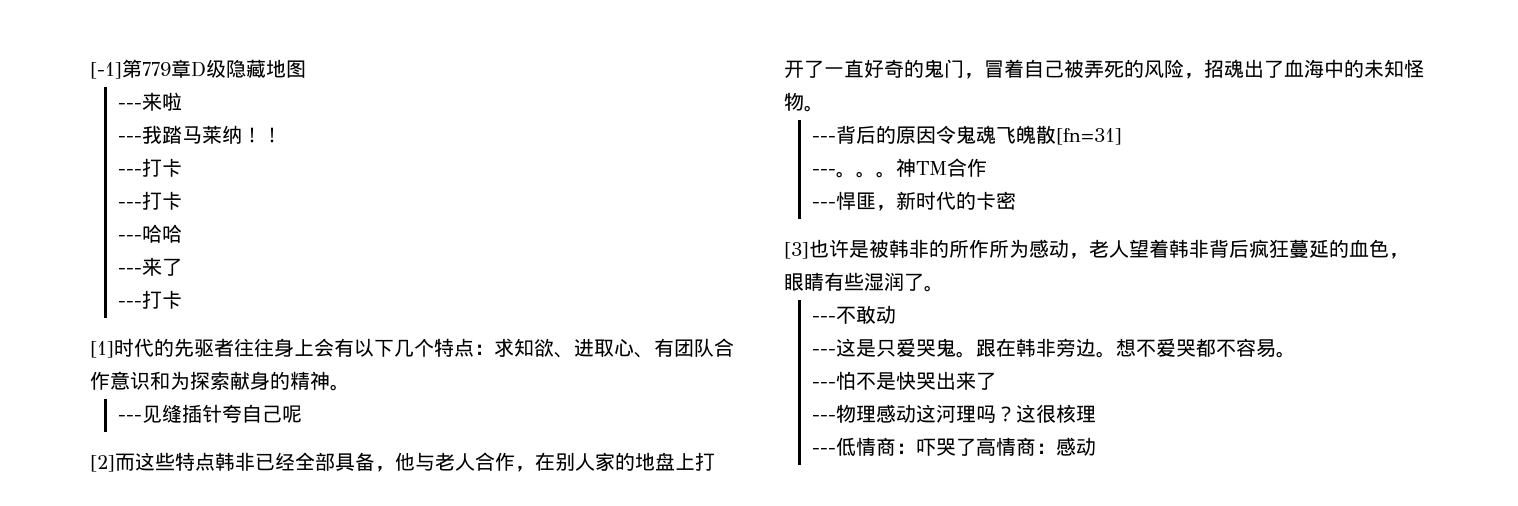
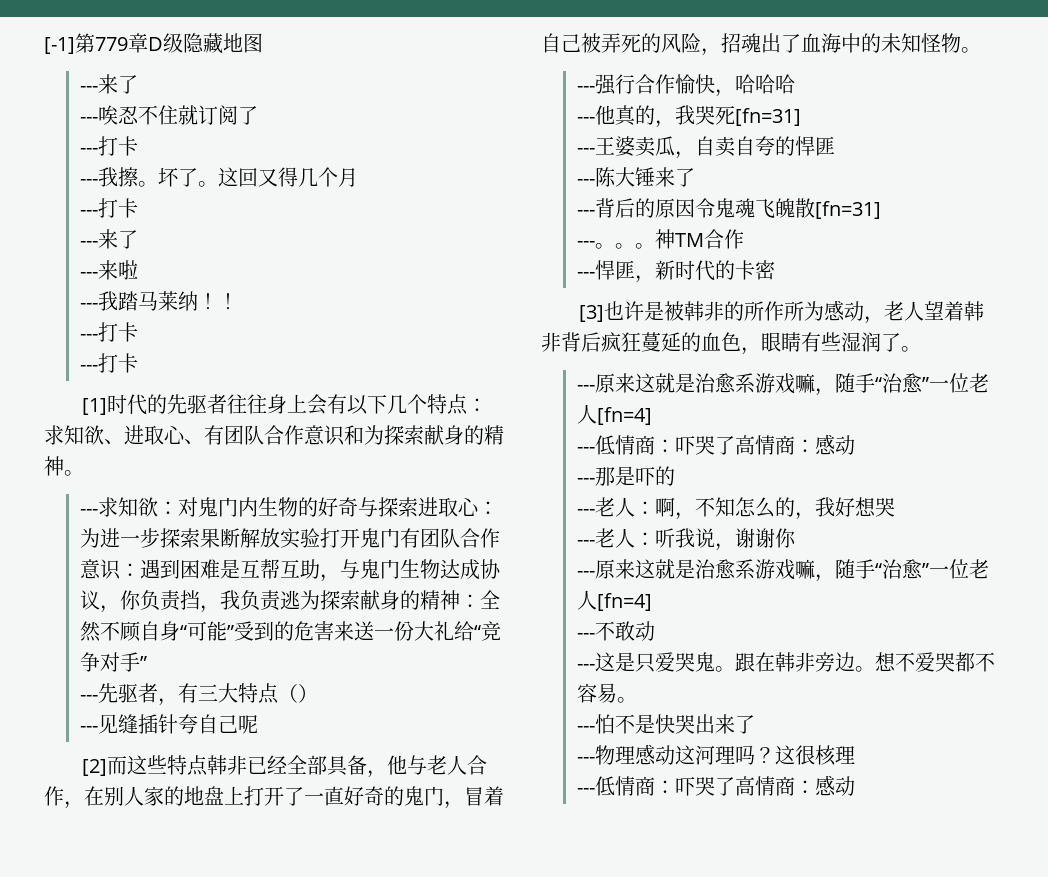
(306, 69) none -> [80,74,139,94] [80,105,259,125] [80,136,139,156] [80,167,359,187] [80,198,139,218] [80,229,139,249] // ---来了 // ---唉忍不住就订阅了 // ---打卡 // ---我擦。坏了。这回又得几个月 // ---打卡 // ---来了
[118,224,183,243] [118,257,183,276] [118,290,183,309] // ---哈哈 // ---来了 // ---打卡 -> (139, 363) none
(350, 387) none -> [80,497,499,517] [80,528,501,549] [80,559,502,582] [80,590,501,613] [80,621,502,642] [80,652,148,672] [80,683,319,706] // ---求知欲：对鬼门内生物的好奇与探索进取心：为进一步探索果断解放实验打开鬼门有团队合作意识：遇到困难是互帮互助，与鬼门生物达成协议，你负责挡，我负责逃为探索献身的精神：全然不顾自身“可能”受到的危害来送一份大礼给“竞争对手” // ---先驱者，有三大特点（）
(824, 108) none -> [577,74,796,97] [577,105,802,128] [577,136,836,159] [577,167,696,187] // ---强行合作愉快，哈哈哈 // ---他真的，我哭死[fn=31] // ---王婆卖瓜，自卖自夸的悍匪 // ---陈大锤来了
(944, 288) none -> [577,373,990,396] [577,404,653,425] [577,434,856,455] [577,466,676,486] [577,497,896,520] [577,528,797,551] [577,559,990,582] [577,590,653,611] // ---原来这就是治愈系游戏嘛，随手“治愈”一位老人[fn=4] // ---低情商：吓哭了高情商：感动 // ---那是吓的 // ---老人：啊，不知怎么的，我好想哭 // ---老人：听我说，谢谢你 // ---原来这就是治愈系游戏嘛，随手“治愈”一位老人[fn=4]

